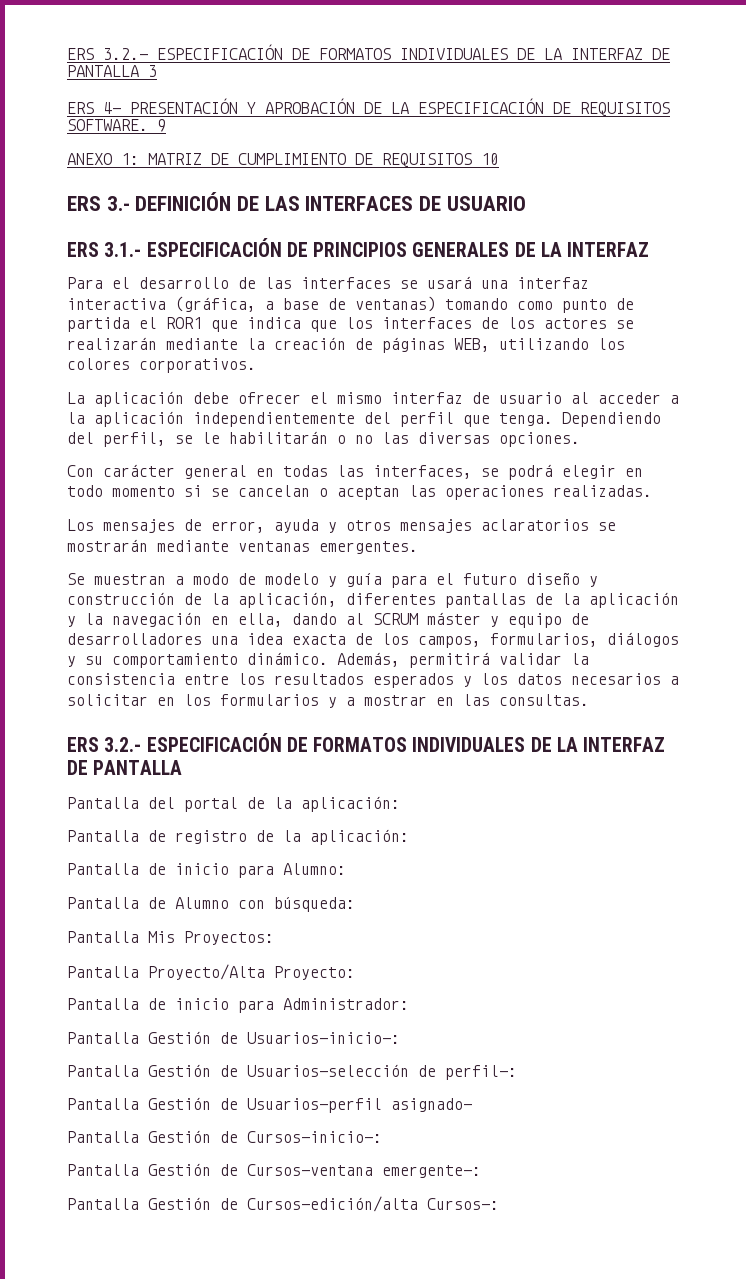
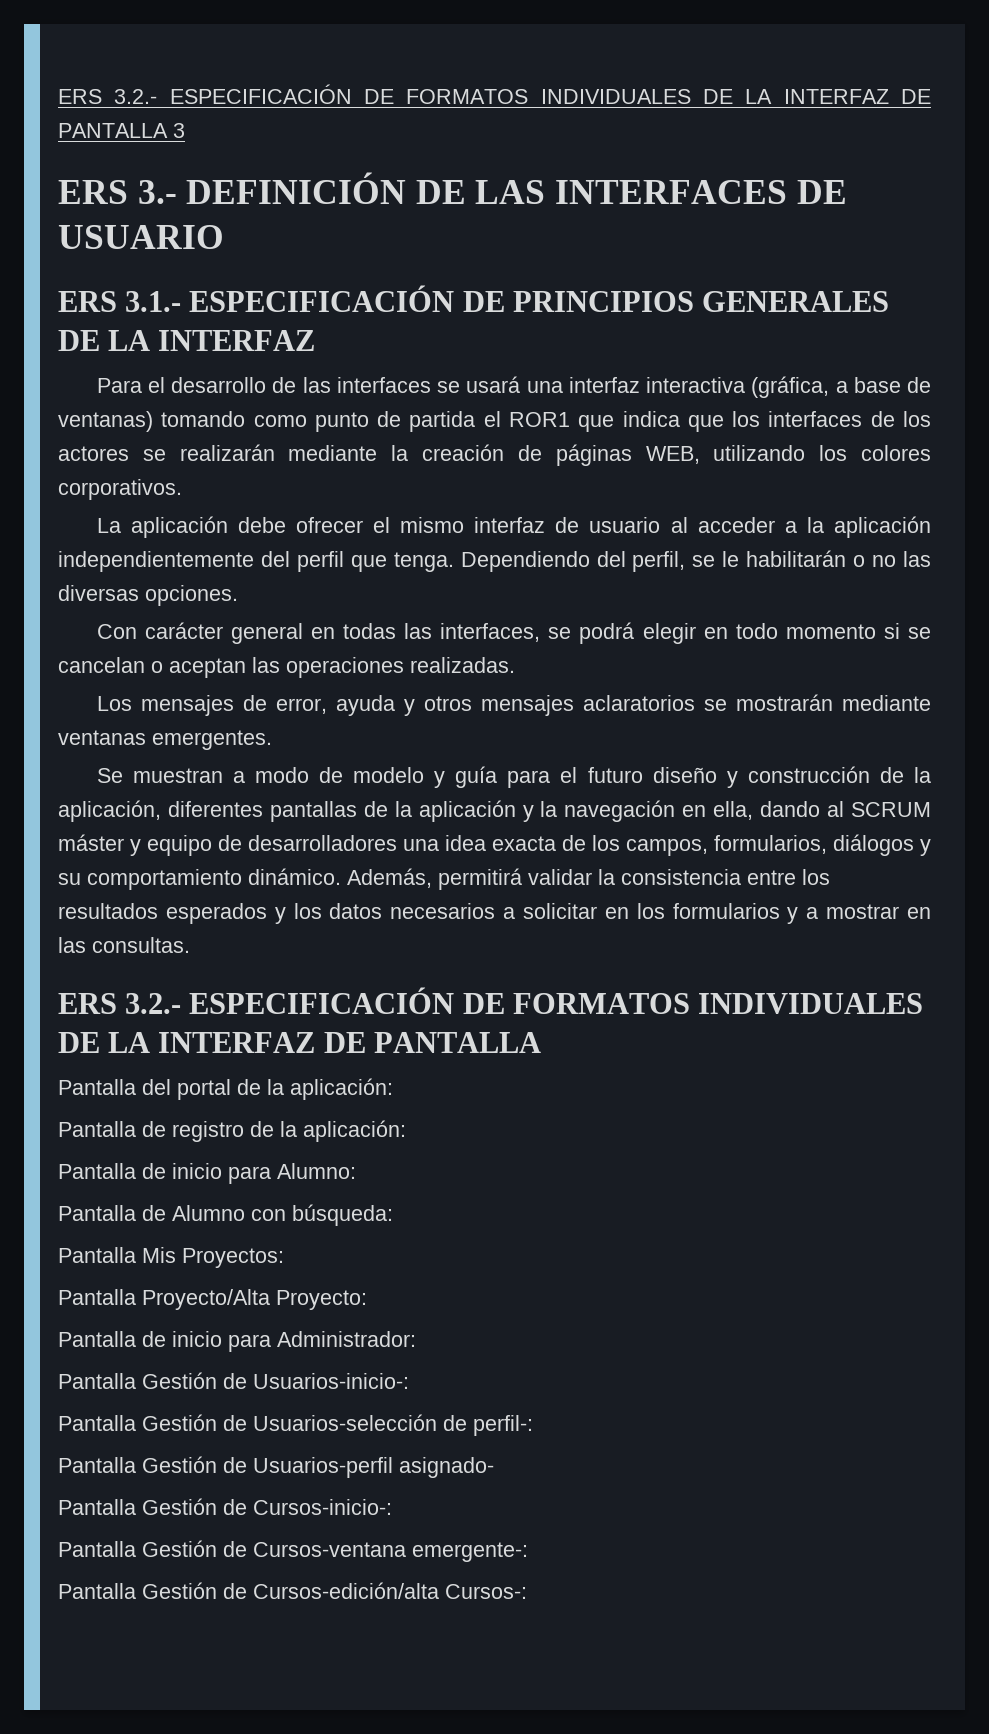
[67,98,670,116] [67,119,166,132] [67,153,499,167] // ERS 4- PRESENTACIÓN Y APROBACIÓN DE LA ESPECIFICACIÓN DE REQUISITOS SOFTWARE. 9 // ANEXO 1: MATRIZ DE CUMPLIMIENTO DE REQUISITOS 10 -> (185, 130) none

